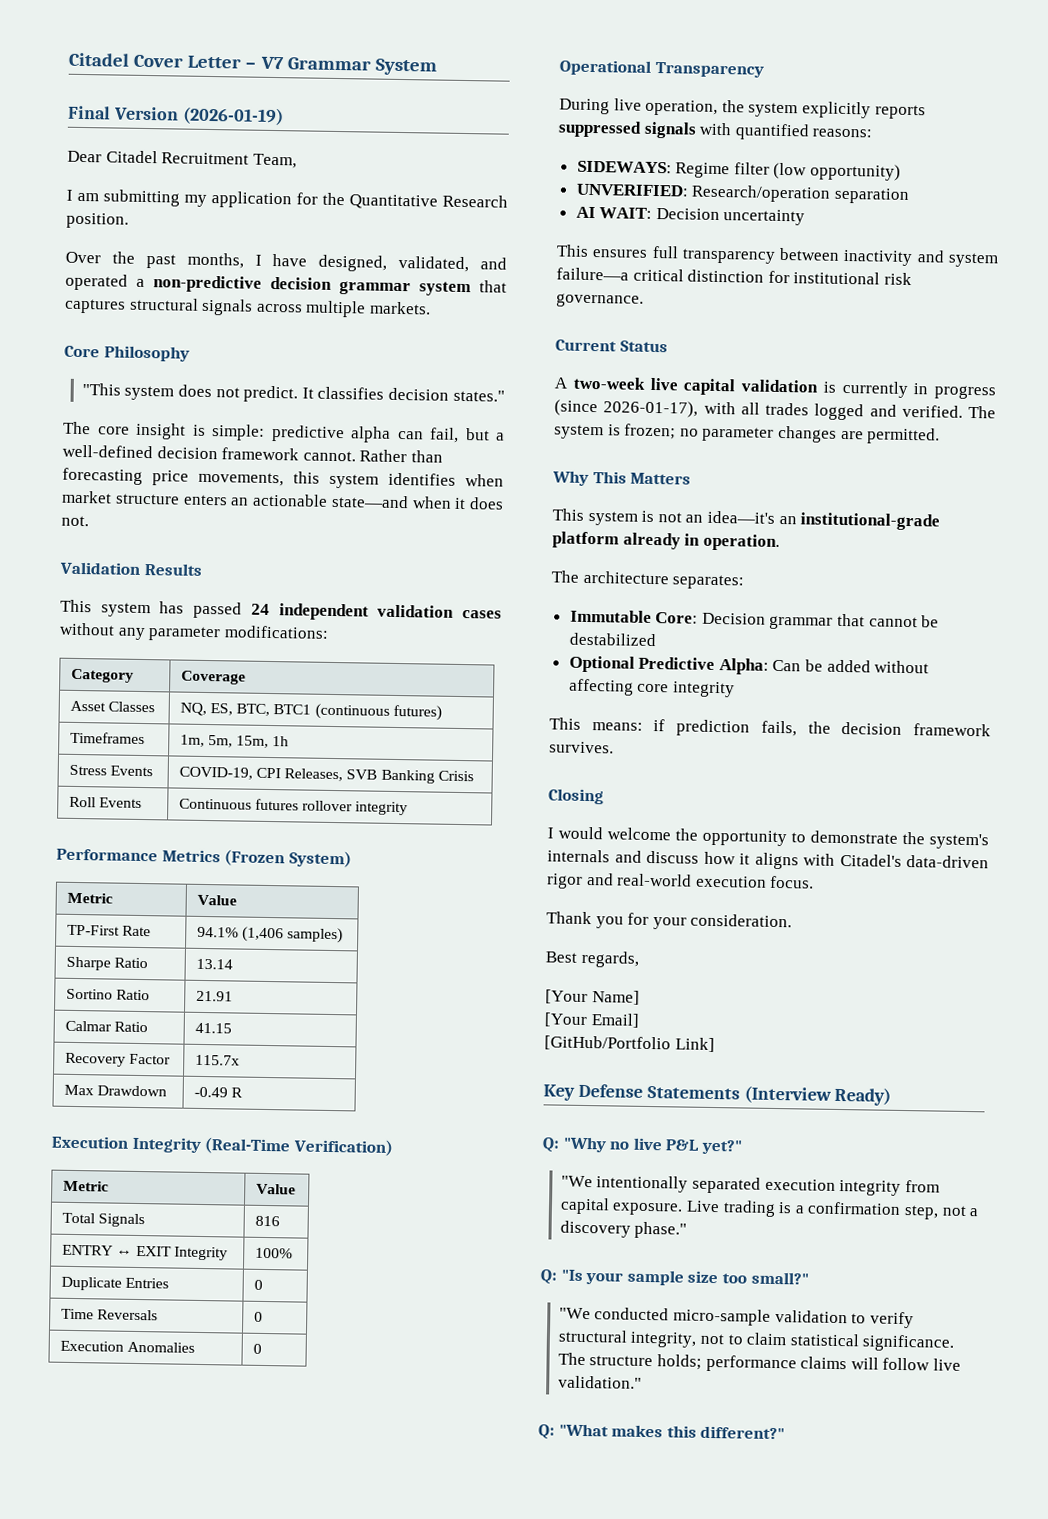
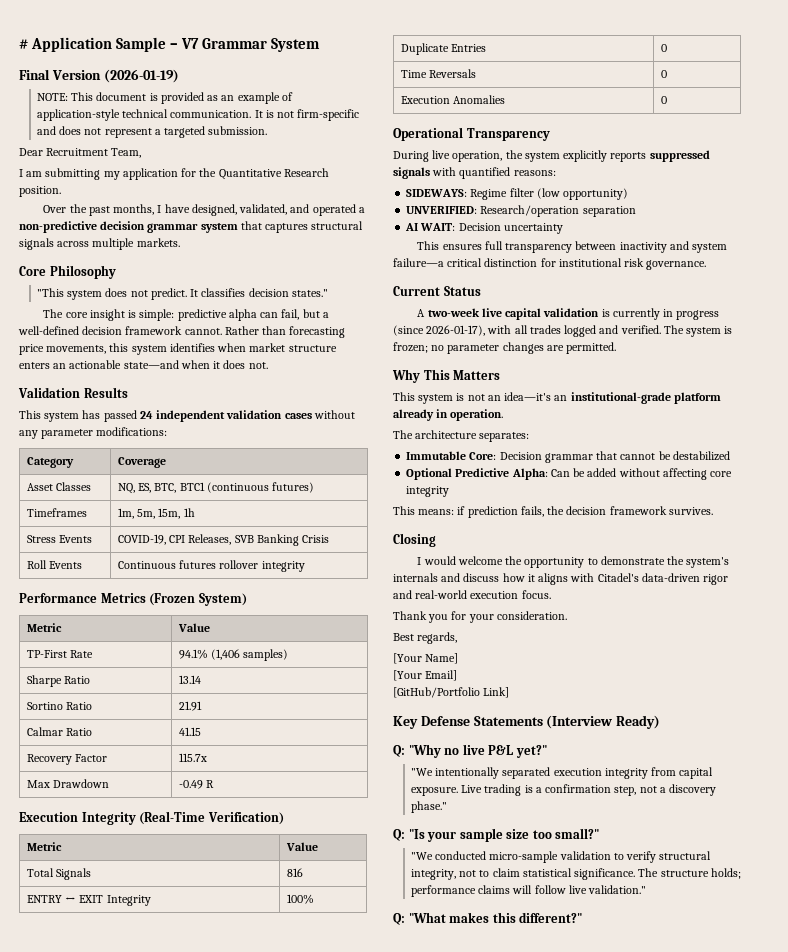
[68,52,243,69] Citadel Cover Letter -> [19,37,167,52] # Application Sample
(284, 116) none -> [36,92,293,104] [36,109,360,121] [36,126,268,138] // NOTE: This document is provided as an example of application-style technical communication. It is not firm-specific and does not represent a targeted submission.
[105,150,158,164] Citadel -> (43, 152) none

